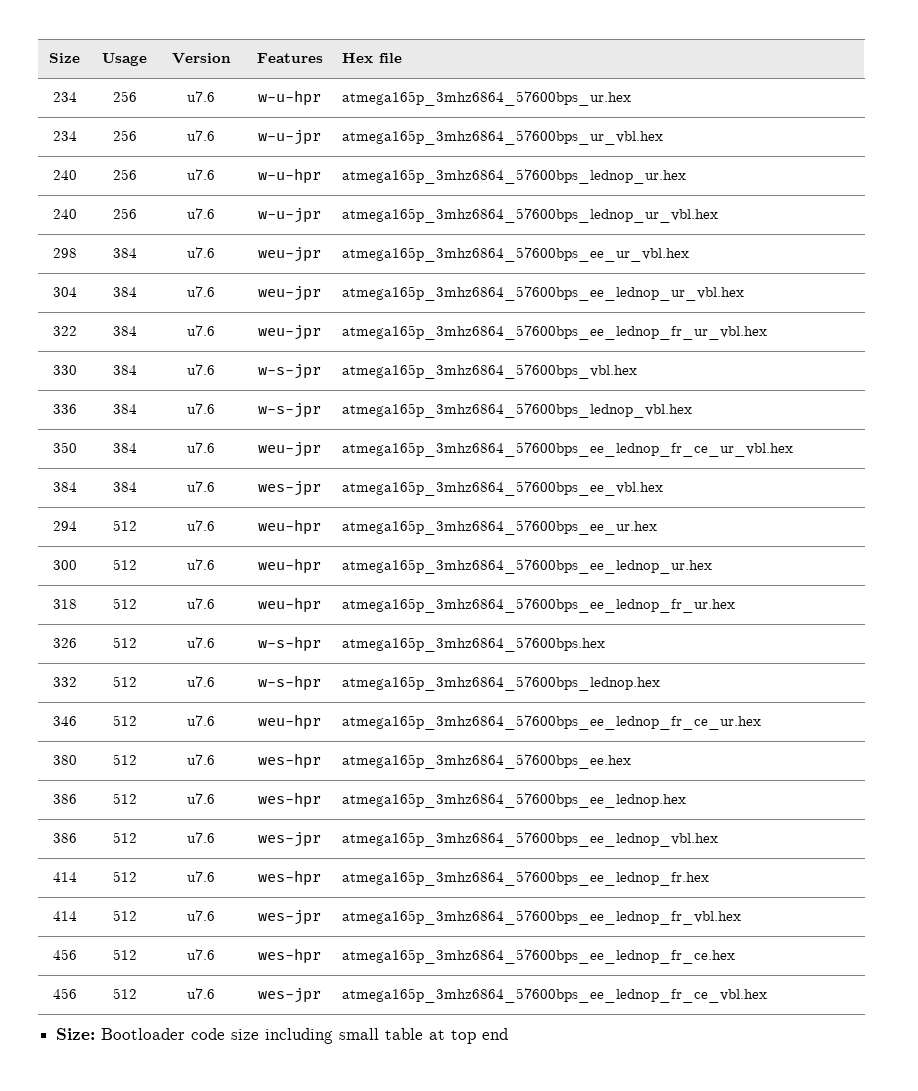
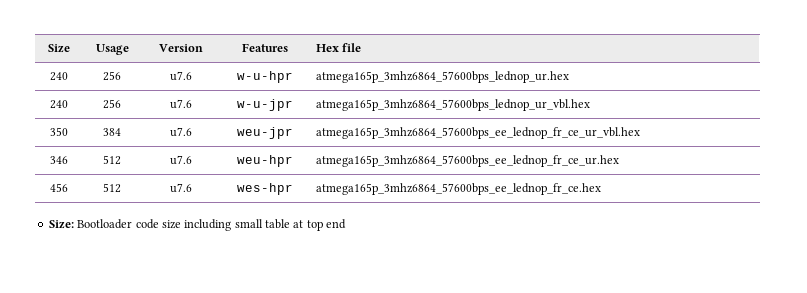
[52,92,77,102] [112,91,137,102] [187,91,215,102] [258,90,321,106] [342,91,632,106] [52,131,77,141] [112,130,137,141] [187,130,215,141] [258,130,321,145] [342,130,664,145] // 234 | 256 | u7.6 | w-u-hpr | atmega165p_3mhz6864_57600bps_ur.hex // 234 | 256 | u7.6 | w-u-jpr | atmega165p_3mhz6864_57600bps_ur_vbl.hex -> (362, 47) none
[52,248,77,258] [112,248,137,258] [187,247,215,258] [258,247,321,262] [342,247,690,262] [52,287,77,297] [112,287,137,297] [187,286,215,297] [258,286,321,301] [342,286,745,301] [52,326,77,336] [112,326,137,336] [187,325,215,336] [258,325,321,340] [342,325,768,340] [52,365,77,375] [112,365,137,375] [187,364,215,375] [258,364,321,379] [342,364,638,379] [52,404,77,414] [112,404,137,414] [187,403,215,414] [258,403,321,418] [342,403,693,418] // 298 | 384 | u7.6 | weu-jpr | atmega165p_3mhz6864_57600bps_ee_ur_vbl.hex // 304 | 384 | u7.6 | weu-jpr | atmega165p_3mhz6864_57600bps_ee_lednop_ur_vbl.hex // 322 | 384 | u7.6 | weu-jpr | atmega165p_3mhz6864_57600bps_ee_lednop_fr_ur_vbl.hex // 330 | 384 | u7.6 | w-s-jpr | atmega165p_3mhz6864_57600bps_vbl.hex // 336 | 384 | u7.6 | w-s-jpr | atmega165p_3mhz6864_57600bps_lednop_vbl.hex -> (591, 105) none
[52,482,77,492] [112,482,137,492] [187,481,215,492] [258,481,321,496] [342,481,664,496] [52,521,77,531] [112,520,137,531] [187,520,215,531] [258,519,321,535] [342,520,658,535] [52,560,77,570] [112,559,137,570] [187,559,215,570] [258,558,321,574] [342,559,713,574] [52,599,77,609] [112,598,137,609] [187,598,215,609] [258,597,321,613] [342,598,736,613] [52,638,77,648] [112,637,137,648] [187,637,215,648] [258,636,321,652] [342,637,606,652] [52,677,77,687] [112,676,137,687] [187,676,215,687] [258,675,321,691] [342,676,661,691] // 384 | 384 | u7.6 | wes-jpr | atmega165p_3mhz6864_57600bps_ee_vbl.hex // 294 | 512 | u7.6 | weu-hpr | atmega165p_3mhz6864_57600bps_ee_ur.hex // 300 | 512 | u7.6 | weu-hpr | atmega165p_3mhz6864_57600bps_ee_lednop_ur.hex // 318 | 512 | u7.6 | weu-hpr | atmega165p_3mhz6864_57600bps_ee_lednop_fr_ur.hex // 326 | 512 | u7.6 | w-s-hpr | atmega165p_3mhz6864_57600bps.hex // 332 | 512 | u7.6 | w-s-hpr | atmega165p_3mhz6864_57600bps_lednop.hex -> (641, 133) none
[52,755,77,765] [112,754,137,765] [187,754,215,765] [258,753,321,769] [342,754,632,769] [52,794,77,804] [112,793,137,804] [187,793,215,804] [258,792,321,808] [342,793,687,808] [52,833,77,843] [112,832,137,843] [187,832,215,843] [258,832,321,847] [342,832,719,847] [52,872,77,882] [112,871,137,882] [187,871,215,882] [258,870,321,886] [342,871,710,886] [52,911,77,921] [112,910,137,921] [187,910,215,921] [258,910,321,925] [342,910,742,925] // 380 | 512 | u7.6 | wes-hpr | atmega165p_3mhz6864_57600bps_ee.hex // 386 | 512 | u7.6 | wes-hpr | atmega165p_3mhz6864_57600bps_ee_lednop.hex // 386 | 512 | u7.6 | wes-jpr | atmega165p_3mhz6864_57600bps_ee_lednop_vbl.hex // 414 | 512 | u7.6 | wes-hpr | atmega165p_3mhz6864_57600bps_ee_lednop_fr.hex // 414 | 512 | u7.6 | wes-jpr | atmega165p_3mhz6864_57600bps_ee_lednop_fr_vbl.hex -> (620, 161) none
[52,988,77,999] [112,988,137,999] [187,988,215,999] [258,988,321,1003] [342,988,768,1003] // 456 | 512 | u7.6 | wes-jpr | atmega165p_3mhz6864_57600bps_ee_lednop_fr_ce_vbl.hex -> (602, 189) none

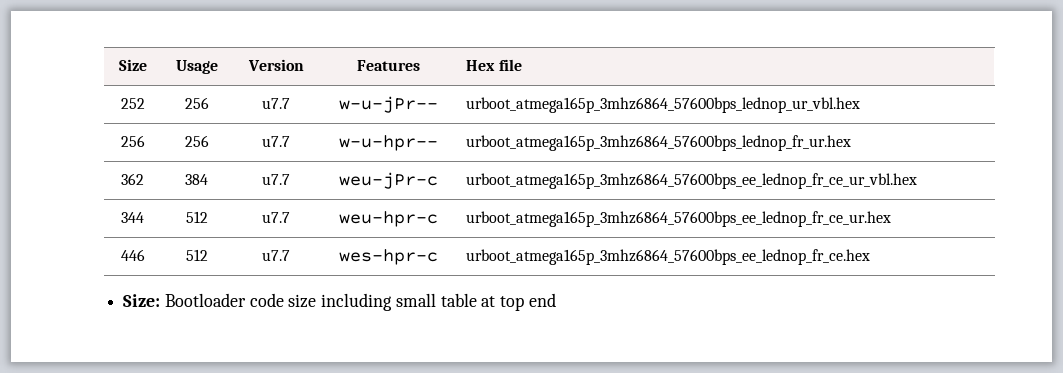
[49,72,68,81] [103,71,121,81] [169,71,192,81] [236,71,293,83] [316,71,570,83] [49,100,68,109] [103,99,121,109] [169,99,192,109] [236,99,293,111] [316,99,591,111] [49,127,68,136] [103,128,121,136] [169,127,192,137] [236,127,293,139] [316,127,641,139] [49,156,68,164] [103,155,121,165] [169,155,192,165] [236,155,293,167] [316,155,620,167] [49,183,68,192] [103,183,121,193] [169,183,192,193] [236,183,293,195] [316,183,602,195] 240 | 256 | u7.6 | w-u-hpr | atmega165p_3mhz6864_57600bps_lednop_ur.hex // 240 | 256 | u7.6 | w-u-jpr | atmega165p_3mhz6864_57600bps_lednop_ur_vbl.hex // 350 | 384 | u7.6 | weu-jpr | atmega165p_3mhz6864_57600bps_ee_lednop_fr_ce_ur_vbl.hex // 346 | 512 | u7.6 | weu-hpr | atmega165p_3mhz6864_57600bps_ee_lednop_fr_ce_ur.hex // 456 | 512 | u7.6 | wes-hpr | atmega165p_3mhz6864_57600bps_ee_lednop_fr_ce.hex -> [120,98,145,109] [184,97,209,109] [262,98,290,109] [338,96,438,113] [466,97,861,113] [120,135,145,147] [184,135,209,147] [262,136,290,147] [338,135,438,151] [466,135,852,151] [121,173,144,185] [185,174,208,185] [262,174,290,185] [338,172,438,189] [466,173,918,189] [121,212,144,223] [185,211,208,223] [262,212,290,223] [338,211,438,227] [466,211,892,227] [120,249,145,261] [185,249,208,261] [262,250,290,261] [338,249,438,265] [466,249,871,265] 252 | 256 | u7.7 | w-u-jPr-- | urboot_atmega165p_3mhz6864_57600bps_lednop_ur_vbl.hex // 256 | 256 | u7.7 | w-u-hpr-- | urboot_atmega165p_3mhz6864_57600bps_lednop_fr_ur.hex // 362 | 384 | u7.7 | weu-jPr-c | urboot_atmega165p_3mhz6864_57600bps_ee_lednop_fr_ce_ur_vbl.hex // 344 | 512 | u7.7 | weu-hpr-c | urboot_atmega165p_3mhz6864_57600bps_ee_lednop_fr_ce_ur.hex // 446 | 512 | u7.7 | wes-hpr-c | urboot_atmega165p_3mhz6864_57600bps_ee_lednop_fr_ce.hex

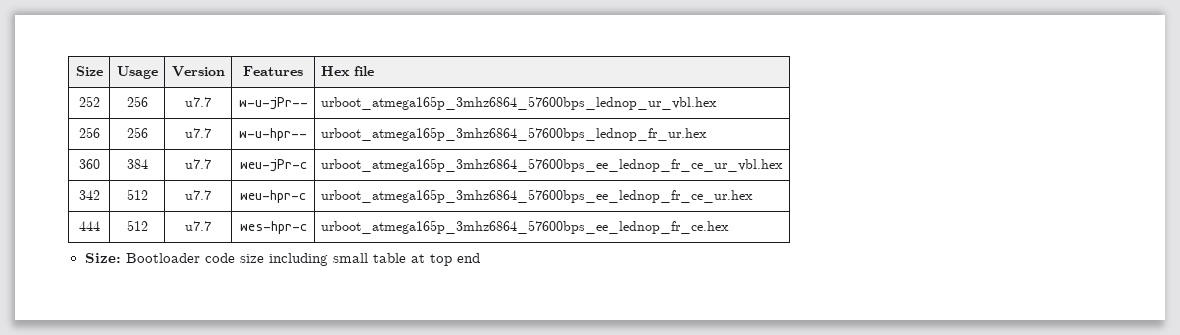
[121,173,144,185] 362 -> [78,159,100,169] 360
[121,212,144,223] 344 -> [78,190,100,200] 342
[120,249,145,261] 446 -> [78,221,100,231] 444

